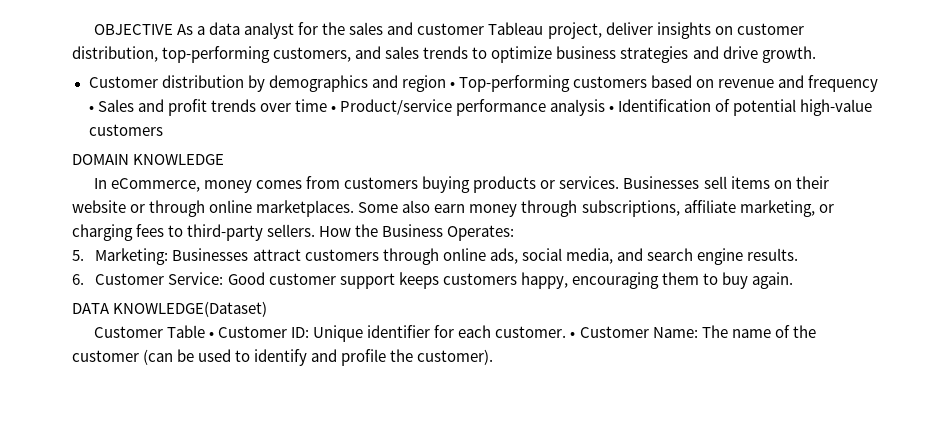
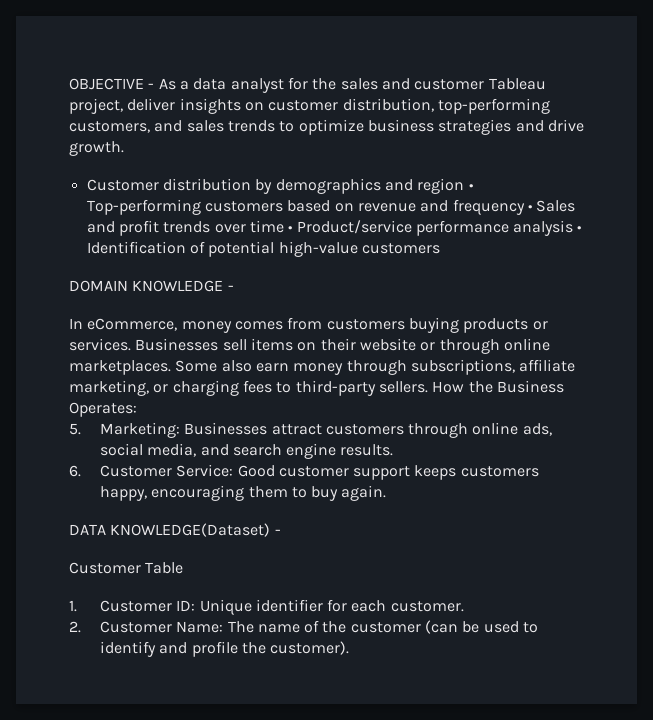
(173, 29) none -> [148,83,155,89] -
(225, 159) none -> [227,285,234,291] -
(268, 309) none -> [274,529,281,535] -
[209,331,215,338] • -> [69,600,77,612] // 1.
[570,331,576,338] • -> [69,621,81,633] // 2.

